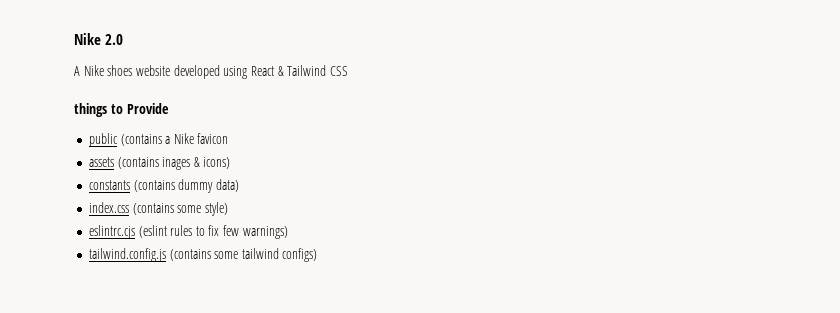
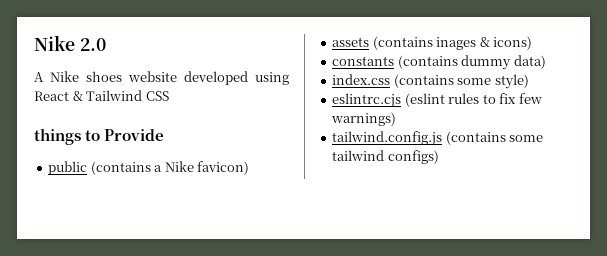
[197,133,229,144] favicon -> [197,161,250,175] favicon)

